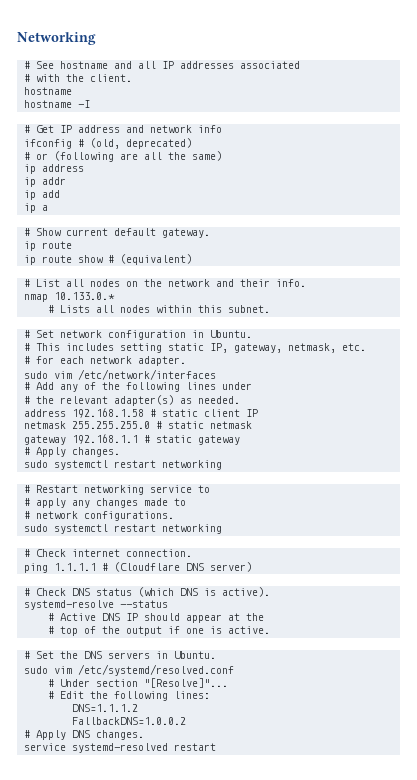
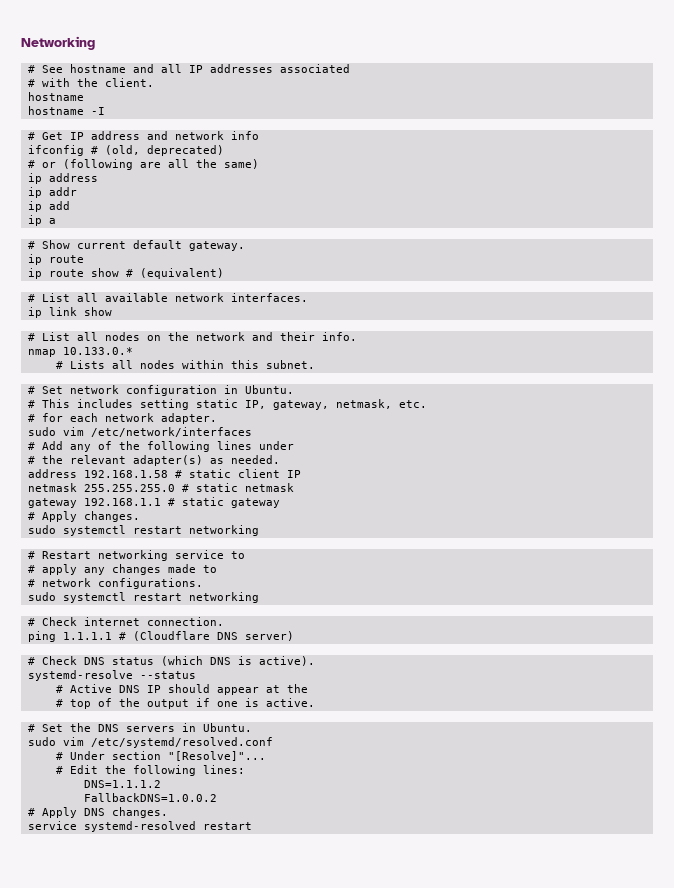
(192, 259) none -> [28,293,309,302] [28,307,113,318] // # List all available network interfaces. // ip link show

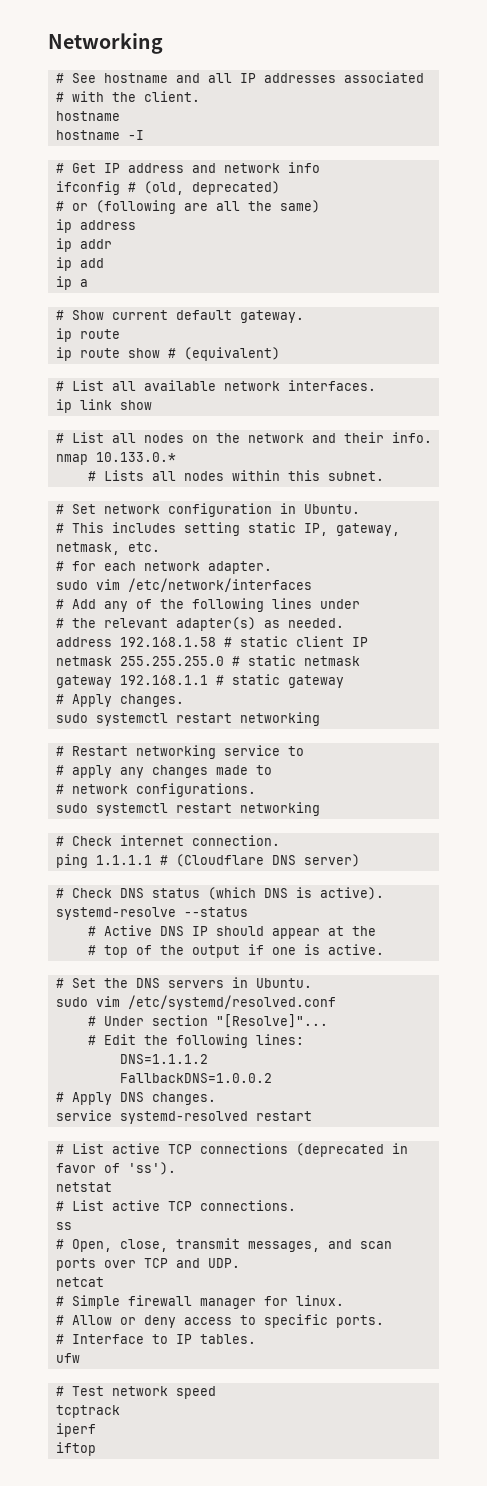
(253, 826) none -> [55,1143,408,1157] [55,1162,176,1175] [55,1182,112,1192] [55,1200,296,1211] [55,1222,72,1230] [55,1238,392,1252] [55,1258,240,1271] [55,1277,104,1287] [55,1295,344,1309] [55,1314,384,1328] [55,1334,256,1344] [55,1353,80,1363] [55,1386,216,1399] [55,1405,120,1418] [55,1423,96,1437] [55,1442,96,1456] // # List active TCP connections (deprecated in favor of 'ss'). // netstat // # List active TCP connections. // ss // # Open, close, transmit messages, and scan ports over TCP and UDP. // netcat // # Simple firewall manager for linux. // # Allow or deny access to specific ports. // # Interface to IP tables. // ufw // # Test network speed // tcptrack // iperf // iftop

